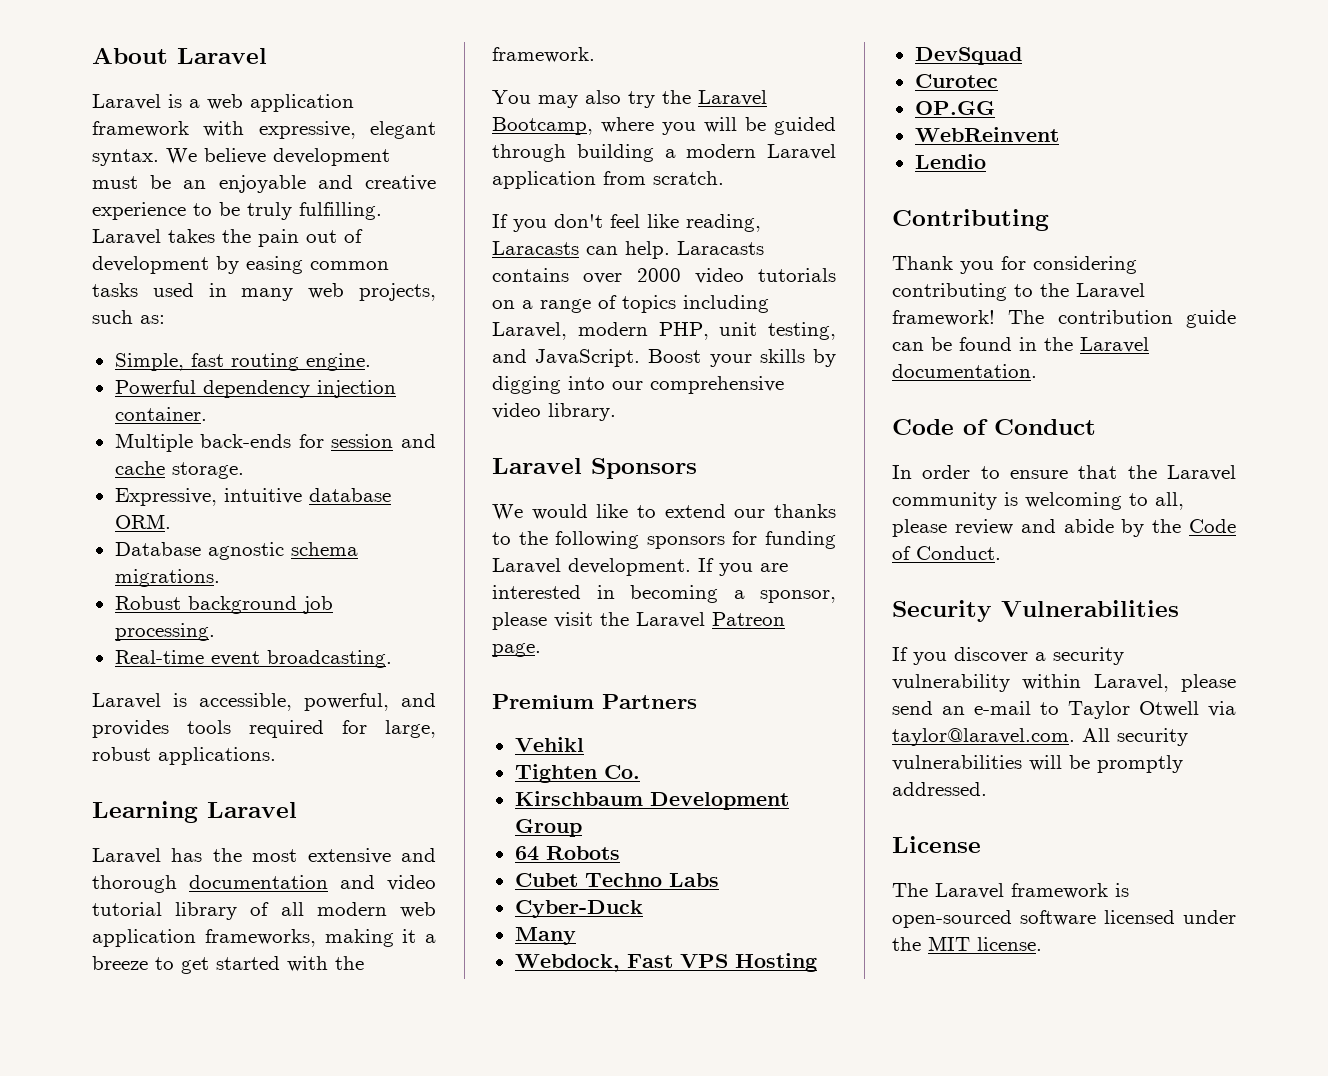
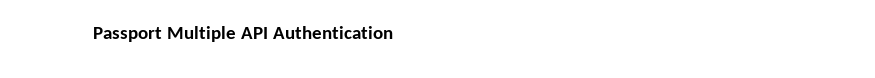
[92,47,267,64] [92,94,354,112] [92,121,436,139] [92,148,390,166] [92,175,436,193] [92,202,382,220] [92,229,363,247] [92,256,389,274] [92,283,436,301] [92,310,165,324] [114,353,371,371] [114,380,396,398] [114,407,207,421] [114,433,436,452] [114,461,244,479] [114,488,391,506] [114,514,171,529] [114,542,358,560] [114,569,220,587] [114,596,333,614] [114,623,215,641] [114,650,392,668] [92,693,436,711] [92,720,436,738] [92,747,276,765] [92,801,297,823] [92,848,436,864] [92,875,436,893] [92,902,436,920] [92,929,436,947] [92,956,364,974] [492,47,595,63] [492,90,767,108] [492,117,836,135] [492,144,836,162] [492,171,724,189] [492,214,761,232] [492,241,764,259] [492,268,836,284] [492,295,769,313] [492,322,836,340] [492,349,836,367] [492,376,784,394] [492,403,616,421] [492,458,697,479] [492,504,836,520] [492,531,836,549] [492,558,788,576] [492,585,836,603] [492,612,785,630] [492,643,541,657] [492,694,697,709] [514,737,584,752] [514,764,640,783] [514,791,789,810] [514,819,582,837] [514,846,620,861] [514,873,719,887] [514,900,643,918] [514,927,576,945] [514,953,817,972] [914,47,1022,65] [914,74,998,88] [914,101,995,115] [914,127,1059,142] [914,154,986,169] [892,209,1049,231] [892,256,1137,274] [892,283,1145,301] [892,310,1236,328] [892,337,1149,353] [892,364,1037,378] [892,419,1096,435] [892,465,1236,481] [892,492,1184,510] [892,519,1236,537] [892,546,1001,560] [892,600,1179,622] [892,647,1124,665] [892,674,1236,692] [892,701,1236,719] [892,728,1188,746] [892,755,1183,773] [892,782,987,796] [892,836,981,853] [892,883,1129,899] [892,910,1236,928] [892,936,1042,951] About Laravel // Laravel is a web application framework with expressive, elegant syntax. We believe development must be an enjoyable and creative experience to be truly fulfilling. Laravel takes the pain out of development by easing common tasks used in many web projects, such as: // Simple, fast routing engine. // Powerful dependency injection container. // Multiple back-ends for session and cache storage. // Expressive, intuitive database ORM. // Database agnostic schema migrations. // Robust background job processing. // Real-time event broadcasting. // Laravel is accessible, powerful, and provides tools required for large, robust applications. // Learning Laravel // Laravel has the most extensive and thorough documentation and video tutorial library of all modern web application frameworks, making it a breeze to get started with the framework. // You may also try the Laravel Bootcamp, where you will be guided through building a modern Laravel application from scratch. // If you don't feel like reading, Laracasts can help. Laracasts contains over 2000 video tutorials on a range of topics including Laravel, modern PHP, unit testing, and JavaScript. Boost your skills by digging into our comprehensive video library. // Laravel Sponsors // We would like to extend our thanks to the following sponsors for funding Laravel development. If you are interested in becoming a sponsor, please visit the Laravel Patreon page. // Premium Partners // Vehikl // Tighten Co. // Kirschbaum Development Group // 64 Robots // Cubet Techno Labs // Cyber-Duck // Many // Webdock, Fast VPS Hosting // DevSquad // Curotec // OP.GG // WebReinvent // Lendio // Contributing // Thank you for considering contributing to the Laravel framework! The contribution guide can be found in the Laravel documentation. // Code of Conduct // In order to ensure that the Laravel community is welcoming to all, please review and abide by the Code of Conduct. // Security Vulnerabilities // If you discover a security vulnerability within Laravel, please send an e-mail to Taylor Otwell via taylor@laravel.com. All security vulnerabilities will be promptly addressed. // License // The Laravel framework is open-sourced software licensed under the MIT license. -> [93,26,393,42] Passport Multiple API Authentication

